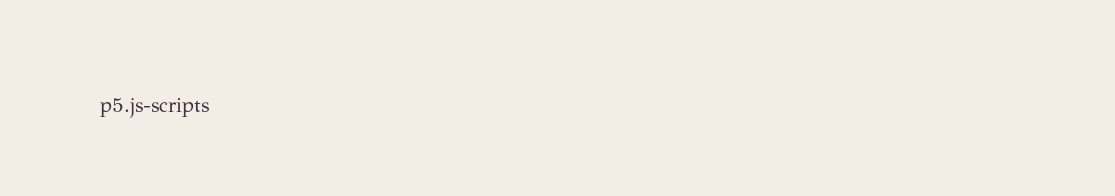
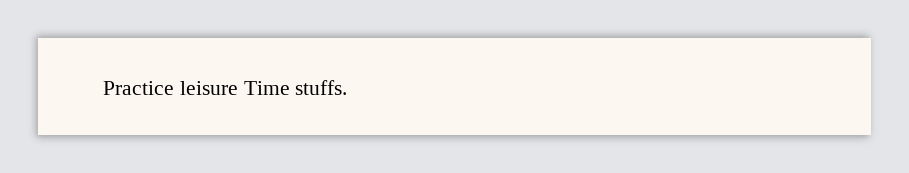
[100,98,209,118] p5.js-scripts -> [103,80,348,95] Practice leisure Time stuffs.

